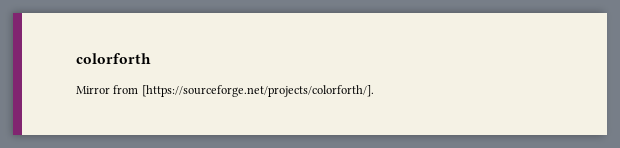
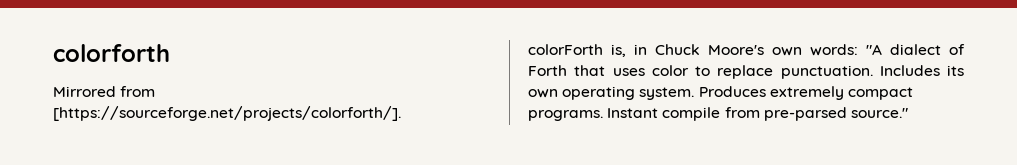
[76,86,110,94] Mirror -> [53,86,116,97] Mirrored
(374, 91) none -> [528,44,965,57] [528,65,964,79] [528,86,913,100] [528,107,908,121] // colorForth is, in Chuck Moore's own words: "A dialect of Forth that uses color to replace punctuation. Includes its own operating system. Produces extremely compact programs. Instant compile from pre-parsed source."

